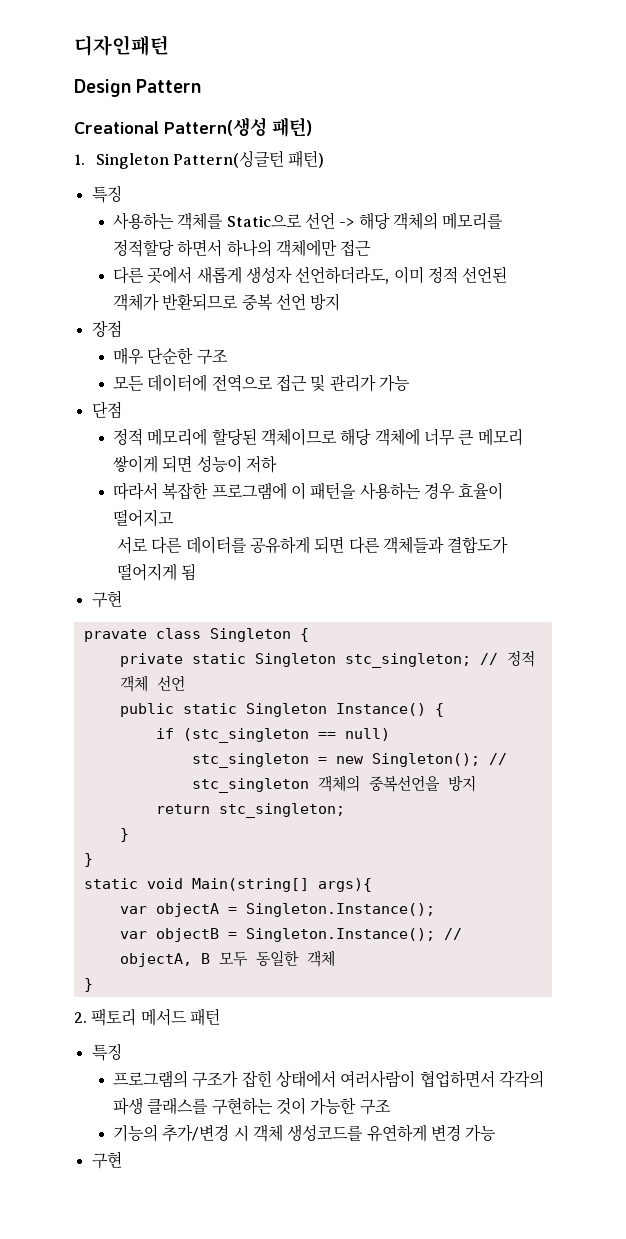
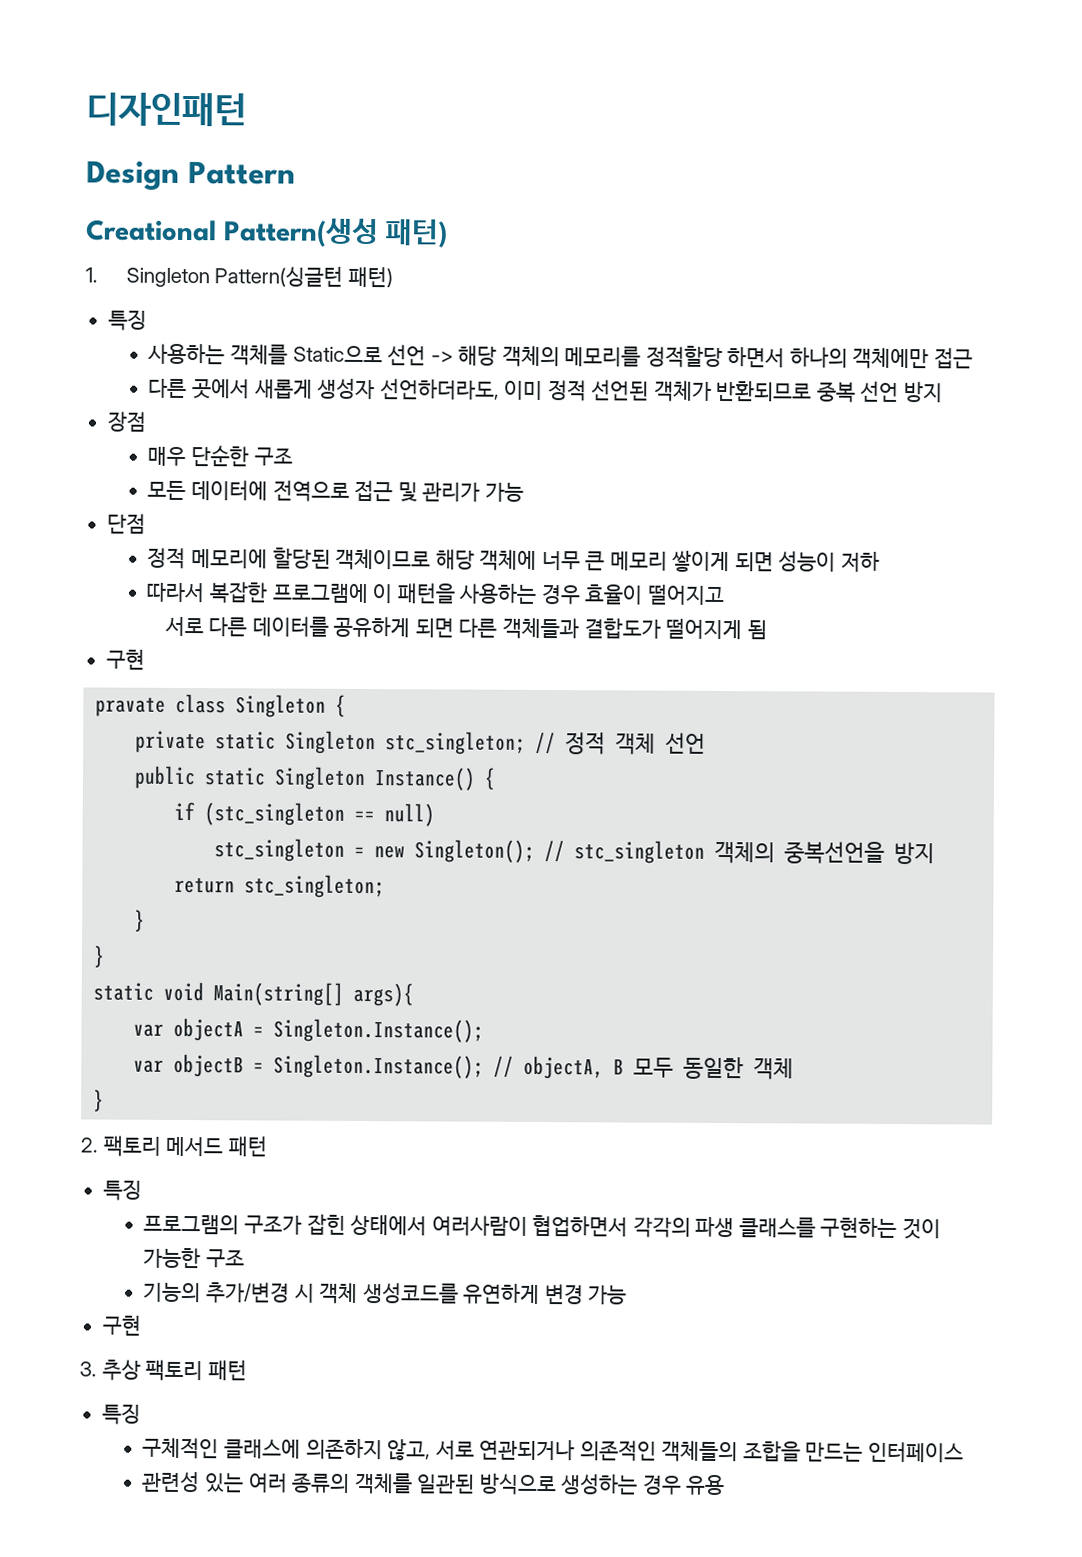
(122, 1160) none -> [79,1359,247,1382] [101,1403,141,1425] [142,1437,964,1463] [142,1470,726,1496] // 3. 추상 팩토리 패턴 // 특징 // 구체적인 클래스에 의존하지 않고, 서로 연관되거나 의존적인 객체들의 조합을 만드는 인터페이스 // 관련성 있는 여러 종류의 객체를 일관된 방식으로 생성하는 경우 유용

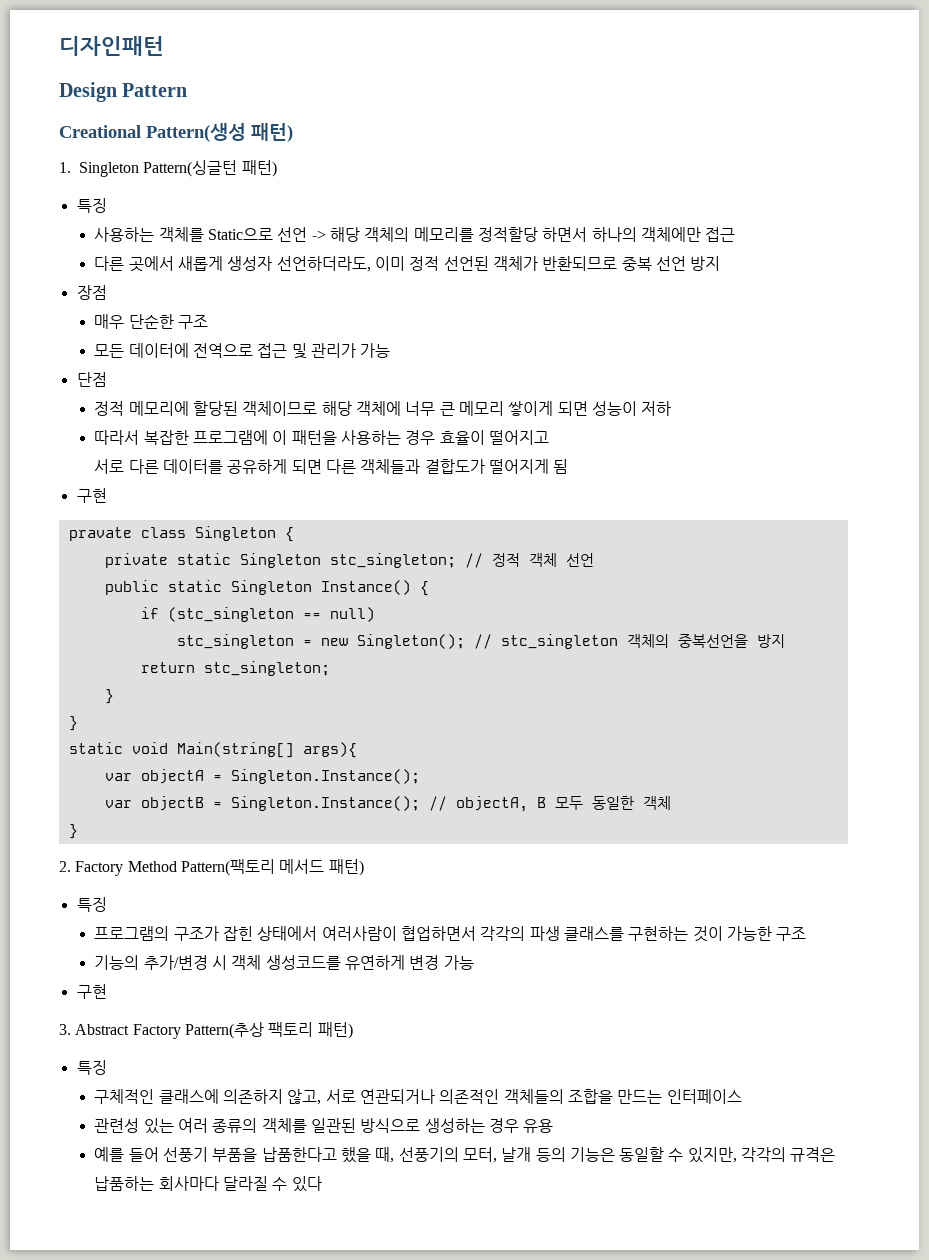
[102,1135,267,1157] 팩토리 메서드 패턴 -> [75,859,364,876] Factory Method Pattern(팩토리 메서드 패턴)
[101,1359,247,1382] 추상 팩토리 패턴 -> [75,1022,353,1039] Abstract Factory Pattern(추상 팩토리 패턴)
(726, 1485) none -> [94,1147,836,1163] [94,1176,322,1192] // 예를 들어 선풍기 부품을 납품한다고 했을 때, 선풍기의 모터, 날개 등의 기능은 동일할 수 있지만, 각각의 규격은 납품하는 회사마다 달라질 수 있다

